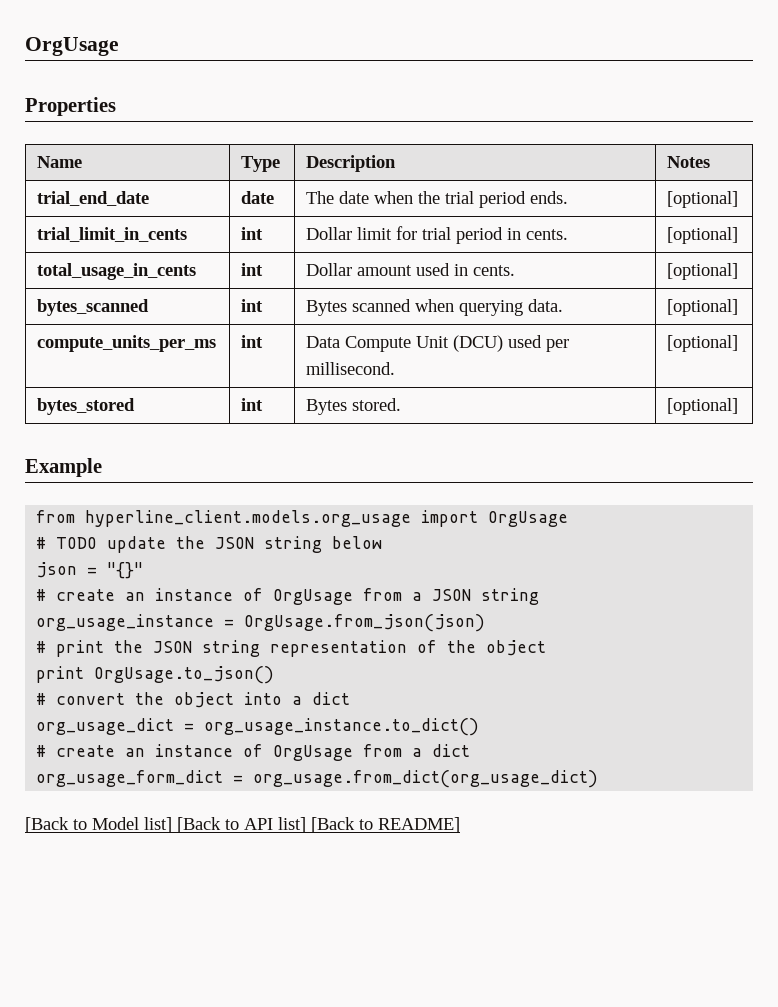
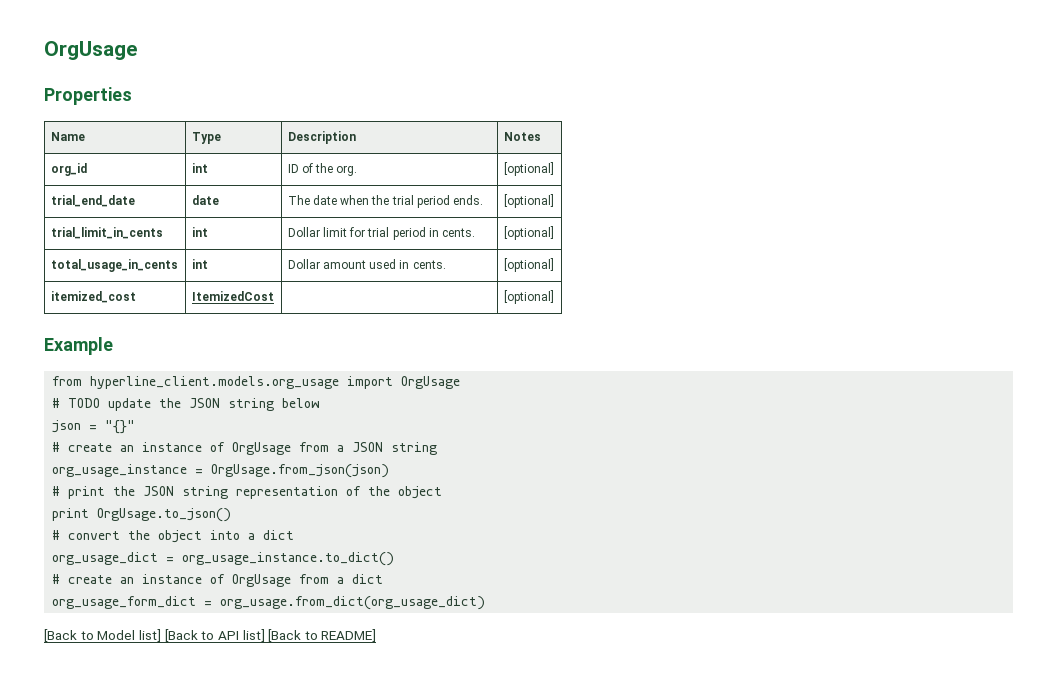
(711, 162) none -> [50,163,87,176] [191,163,208,173] [287,163,358,176] [503,162,554,176] // org_id | int | ID of the org. | [optional]
[37,299,150,316] [241,299,264,312] [306,299,564,316] [667,299,739,316] [37,335,217,352] [241,335,264,348] [306,335,570,352] [306,362,396,375] [667,335,739,352] [37,398,136,415] [241,398,264,411] [306,398,402,415] bytes_scanned | int | Bytes scanned when querying data. | [optional] // compute_units_per_ms | int | Data Compute Unit (DCU) used per millisecond. | [optional] // bytes_stored | int | Bytes stored. -> [50,291,136,303] [191,291,274,301] itemized_cost | ItemizedCost |

